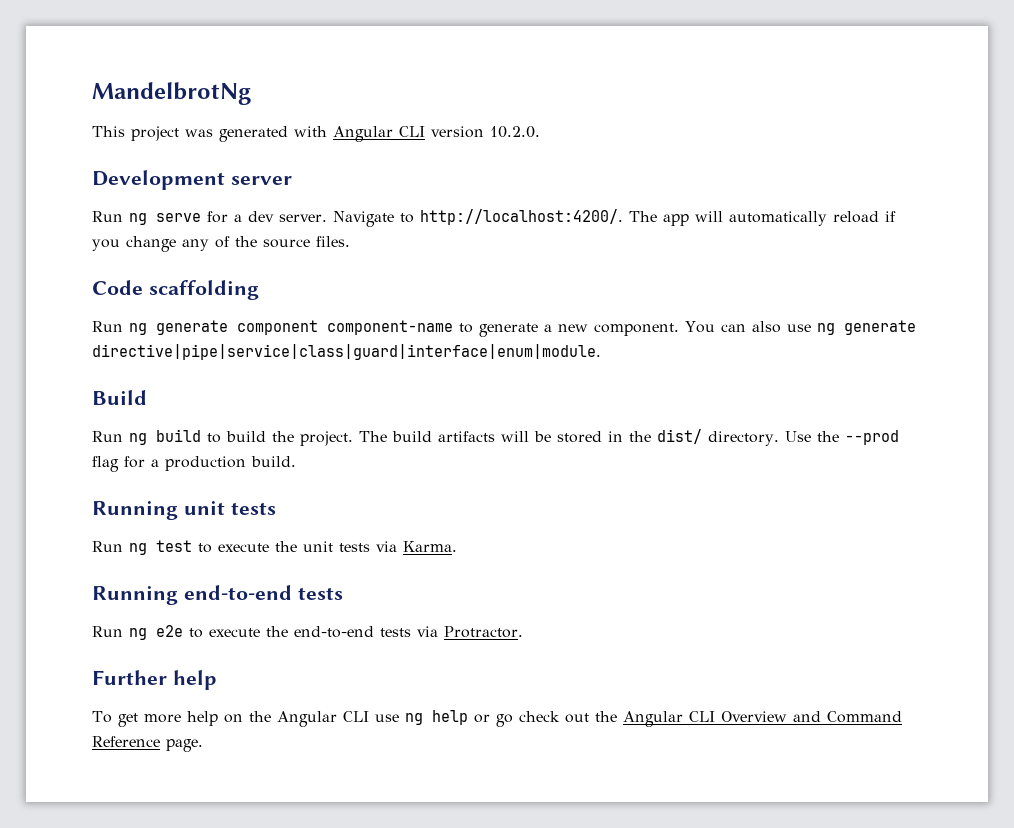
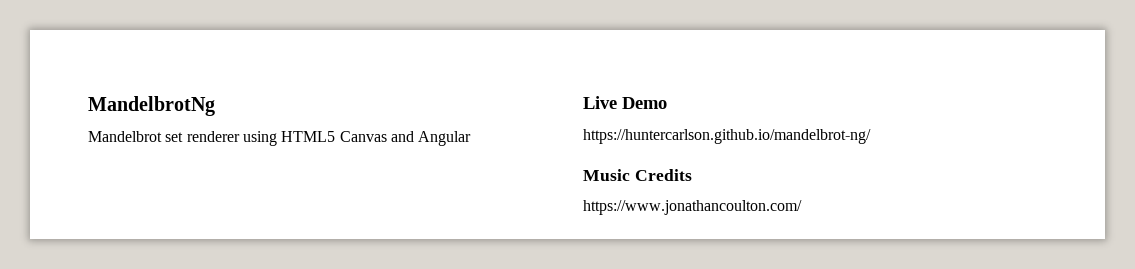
[92,126,540,142] [92,170,292,190] [92,209,896,227] [92,236,350,252] [92,280,259,300] [92,320,916,337] [92,344,601,360] [92,390,147,405] [92,429,899,446] [92,456,296,472] [92,501,276,520] [92,540,457,555] [92,585,343,605] [92,625,523,640] [92,670,217,690] [92,710,902,727] [92,736,203,752] This project was generated with Angular CLI version 10.2.0. // Development server // Run ng serve for a dev server. Navigate to http://localhost:4200/. The app will automatically reload if you change any of the source files. // Code scaffolding // Run ng generate component component-name to generate a new component. You can also use ng generate directive|pipe|service|class|guard|interface|enum|module. // Build // Run ng build to build the project. The build artifacts will be stored in the dist/ directory. Use the --prod flag for a production build. // Running unit tests // Run ng test to execute the unit tests via Karma. // Running end-to-end tests // Run ng e2e to execute the end-to-end tests via Protractor. // Further help // To get more help on the Angular CLI use ng help or go check out the Angular CLI Overview and Command Reference page. -> [88,131,472,146] [583,96,667,109] [583,129,871,144] [583,169,692,181] [583,200,802,215] Mandelbrot set renderer using HTML5 Canvas and Angular // Live Demo // https://huntercarlson.github.io/mandelbrot-ng/ // Music Credits // https://www.jonathancoulton.com/

